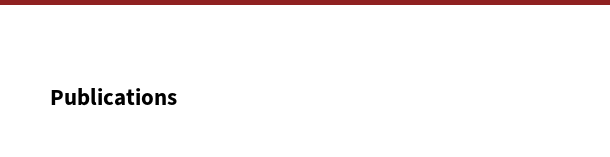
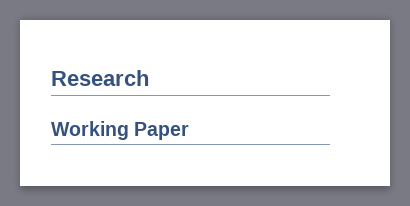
[50,88,177,106] Publications -> [51,70,149,86] [51,121,190,140] Research // Working Paper

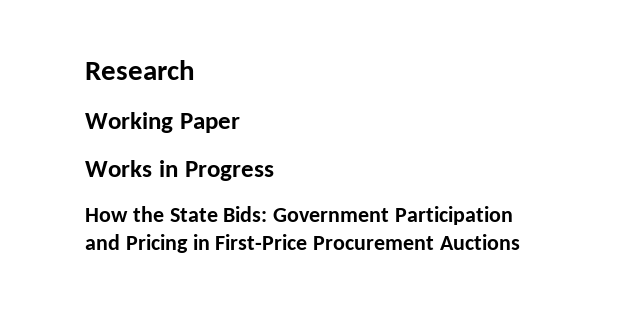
(190, 131) none -> [85,160,274,181] [85,206,514,225] [85,234,521,253] // Works in Progress // How the State Bids: Government Participation and Pricing in First-Price Procurement Auctions

